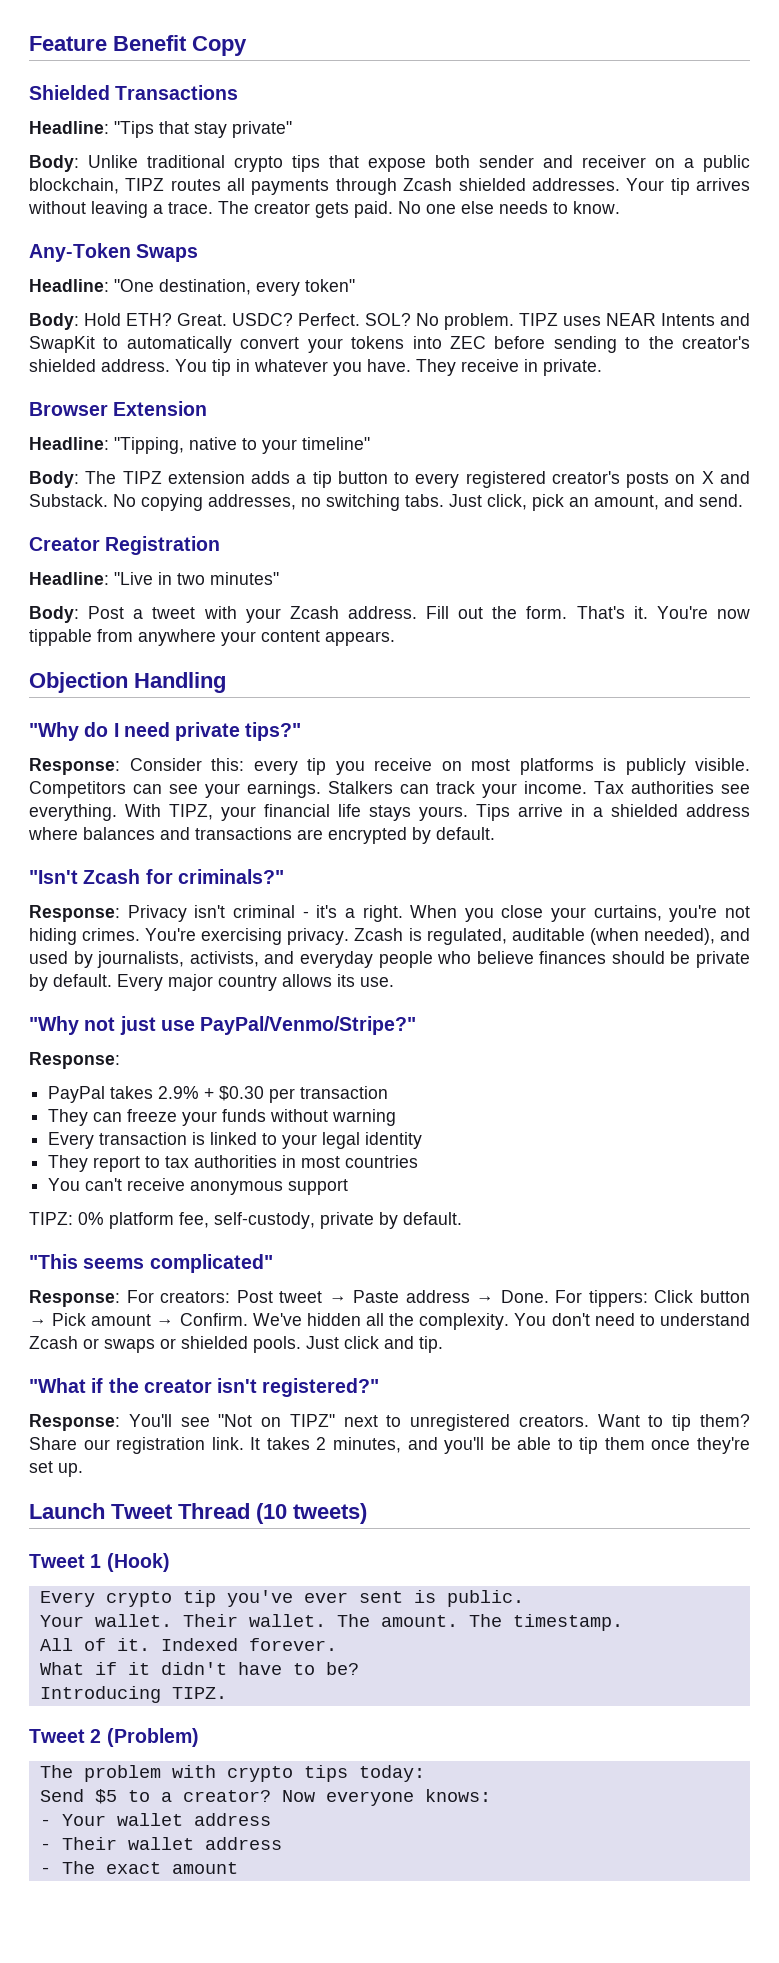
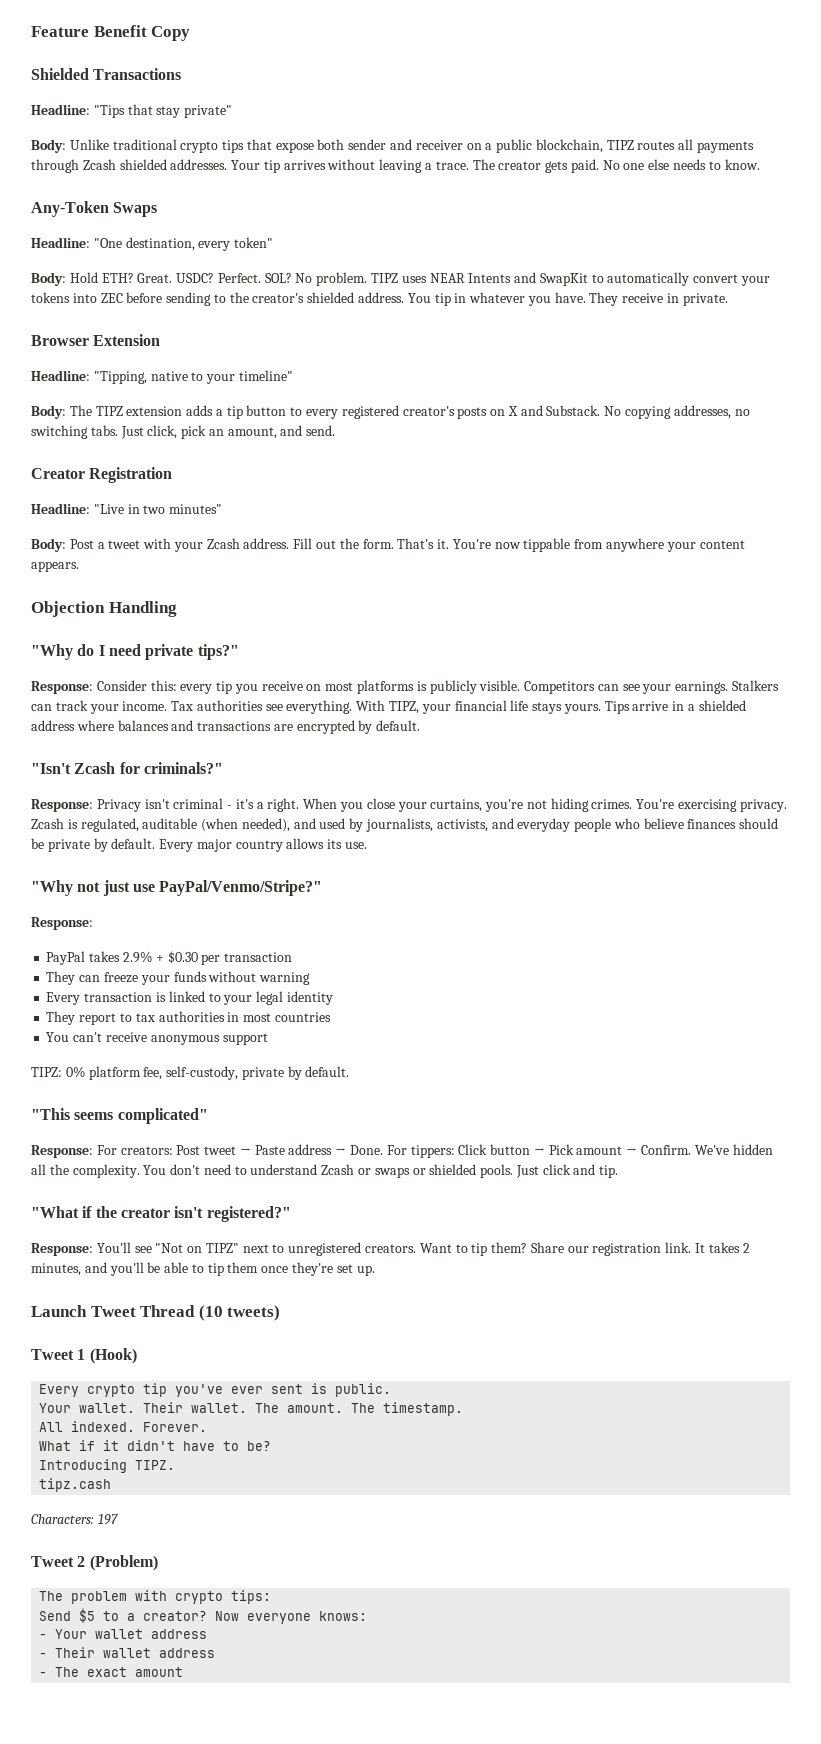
[83,1638,337,1651] of it. Indexed forever. -> [71,1421,208,1432] indexed. Forever.
(227, 1693) none -> [39,1478,112,1492] [31,1514,118,1525] // tipz.cash // Characters: 197
[303,1765,425,1782] tips today: -> [231,1590,272,1604] tips:

